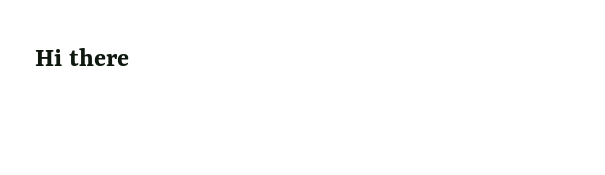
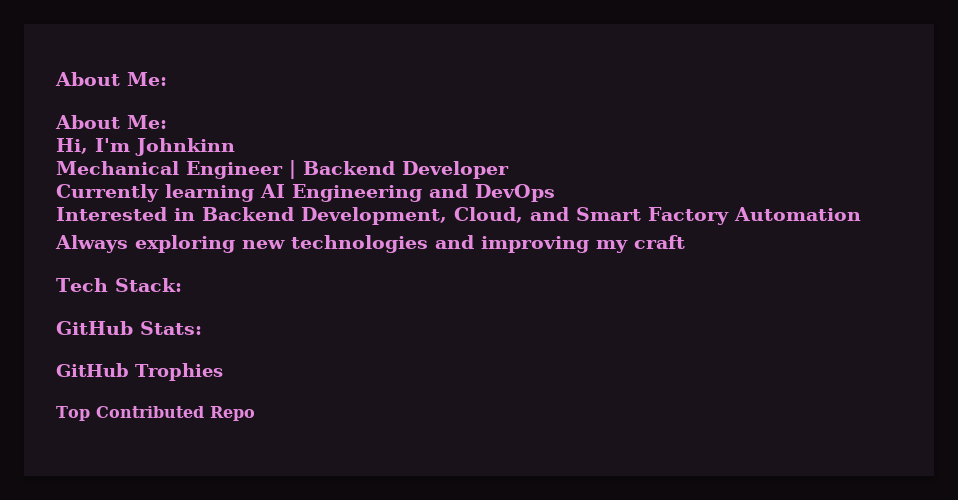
[35,48,130,66] Hi there -> [55,72,167,86] [55,115,167,129] [56,138,235,156] [56,160,509,179] [56,184,555,202] [56,207,861,225] [55,235,685,253] [56,278,182,292] [56,321,202,335] [56,363,223,381] [56,406,255,421] About Me: // About Me: // Hi, I'm Johnkinn // Mechanical Engineer | Backend Developer // Currently learning AI Engineering and DevOps // Interested in Backend Development, Cloud, and Smart Factory Automation // Always exploring new technologies and improving my craft // Tech Stack: // GitHub Stats: // GitHub Trophies // Top Contributed Repo

